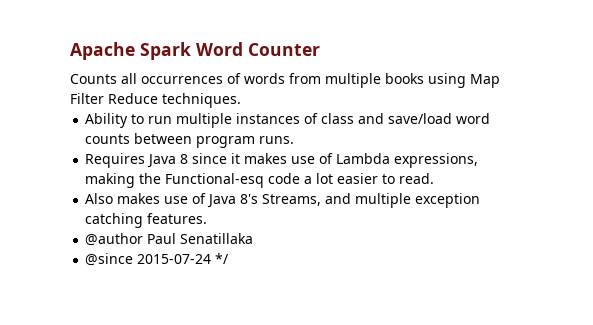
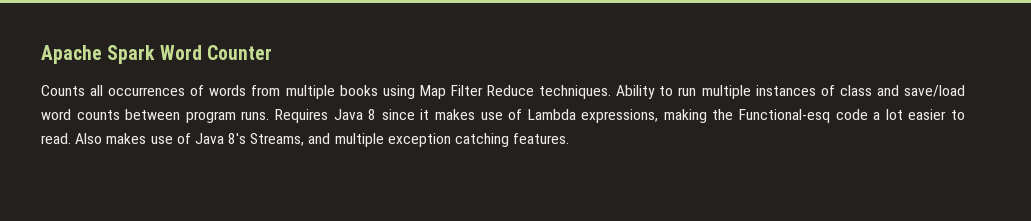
(241, 100) // -> (612, 92) none
(295, 140) // -> (270, 115) none
(435, 178) // -> (71, 138) none
[85,233,254,246] [85,253,230,266] // @author Paul Senatillaka // @since 2015-07-24 */ -> (570, 138) none

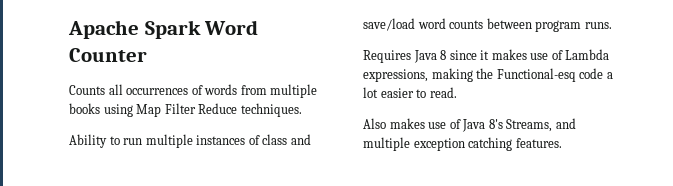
(612, 92) none -> (302, 110) //
(270, 115) none -> (612, 25) //
(71, 138) none -> (457, 92) //

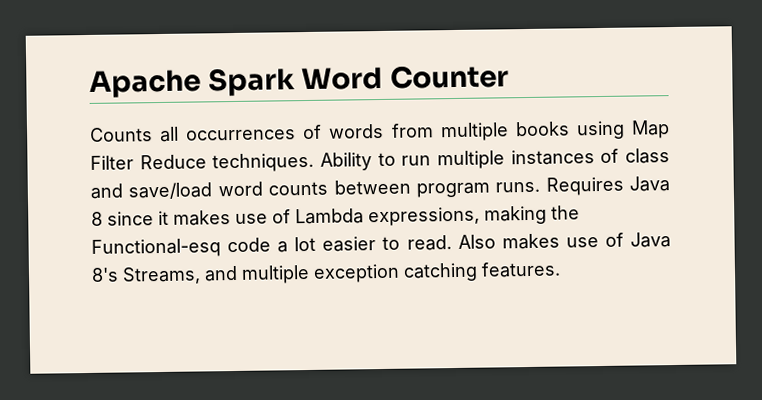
(302, 110) // -> (315, 162) none
(612, 25) // -> (541, 187) none
(457, 92) // -> (452, 243) none

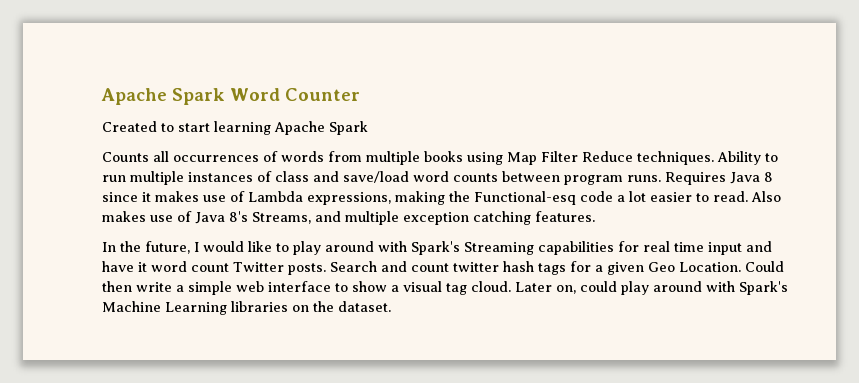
(509, 76) none -> [102,121,368,135] // Created to start learning Apache Spark
(561, 269) none -> [102,241,772,255] [102,261,784,275] [102,281,788,295] [102,301,391,315] // In the future, I would like to play around with Spark's Streaming capabilities for real time input and have it word count Twitter posts. Search and count twitter hash tags for a given Geo Location. Could then write a simple web interface to show a visual tag cloud. Later on, could play around with Spark's Machine Learning libraries on the dataset.

